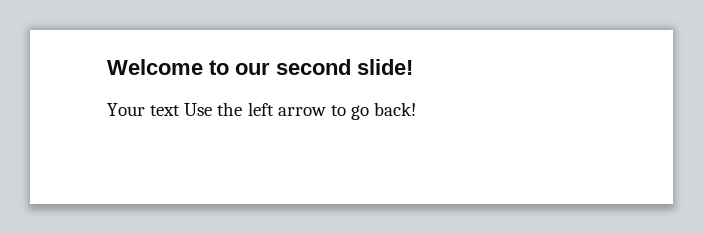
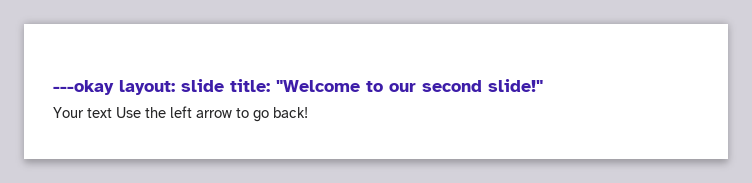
[107,59,203,75] Welcome -> [53,79,360,95] ---okay layout: slide title: "Welcome
[357,59,413,75] slide! -> [488,79,543,92] slide!"

